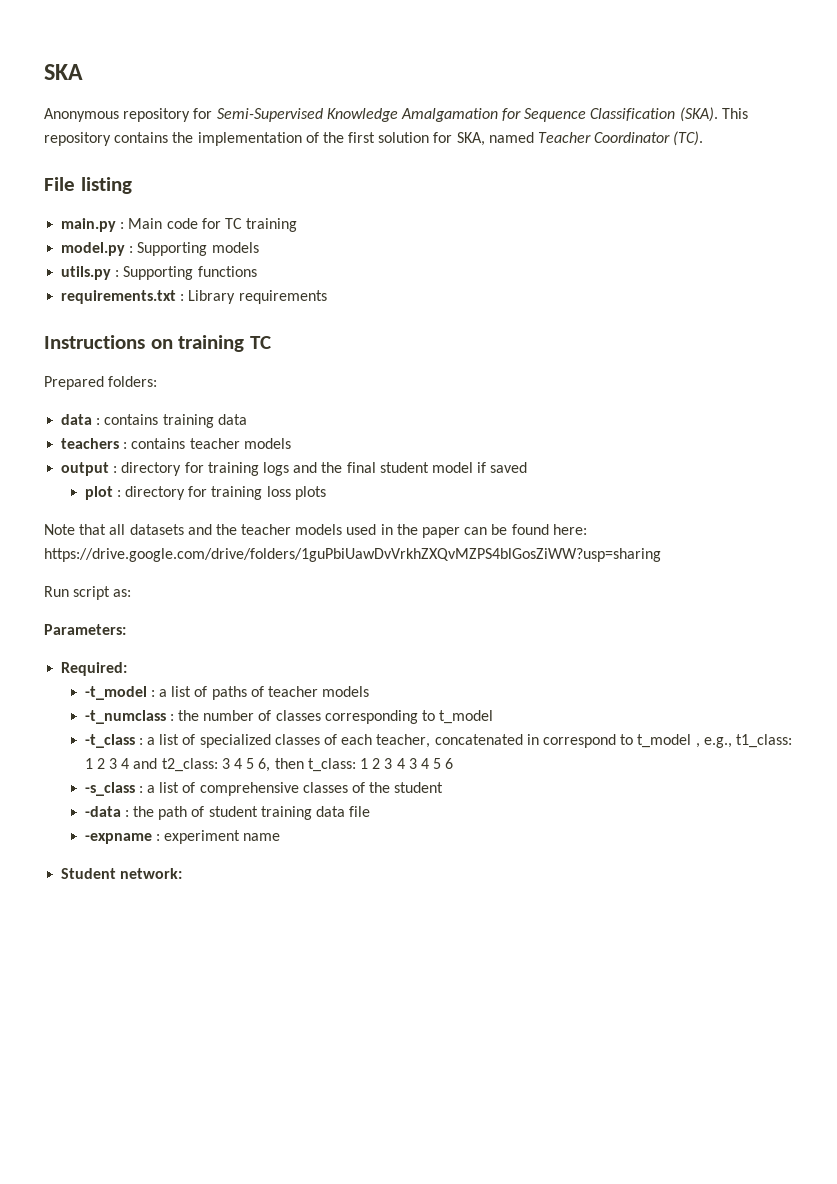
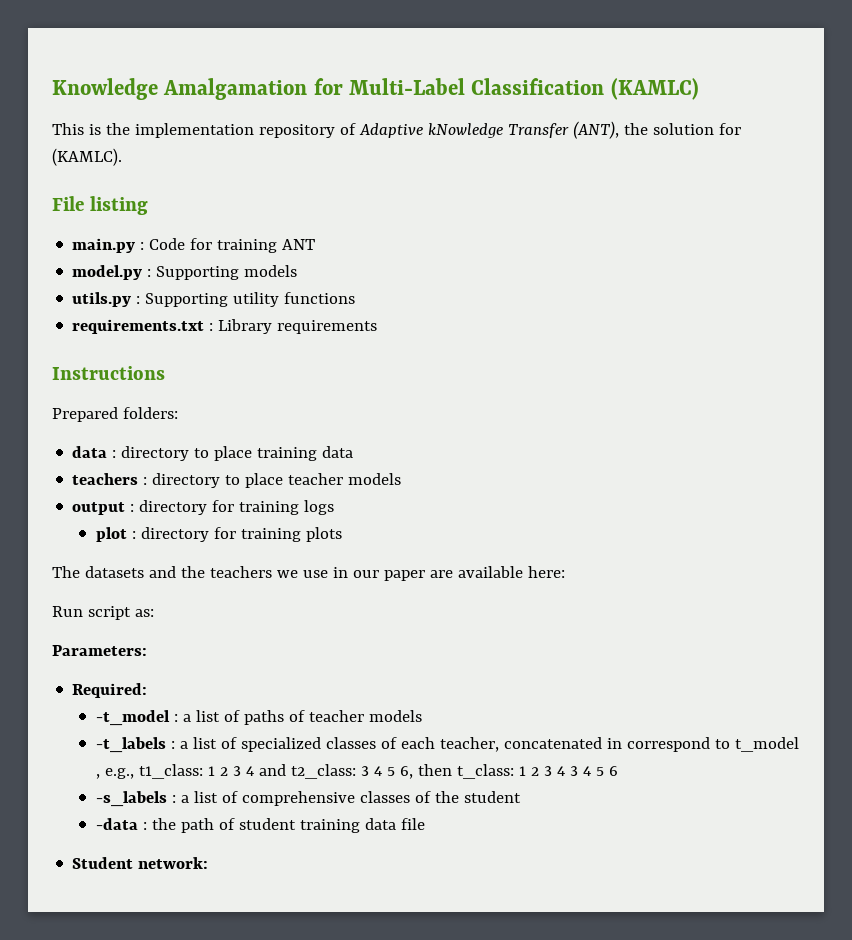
[44,64,83,80] [44,107,748,122] [44,131,704,146] SKA // Anonymous repository for Semi-Supervised Knowledge Amalgamation for Sequence Classification (SKA). This repository contains the implementation of the first solution for SKA, named Teacher Coordinator (TC). -> [52,78,699,100] [52,121,741,139] [52,148,122,166] Knowledge Amalgamation for Multi-Label Classification (KAMLC) // This is the implementation repository of Adaptive kNowledge Transfer (ANT), the solution for (KAMLC).
[128,218,298,232] Main code for TC training -> [149,238,316,253] Code for training ANT
(194, 273) none -> [233,292,280,307] utility
[150,335,272,352] on training TC -> (165, 373) none
[104,414,159,425] contains -> [121,446,253,461] directory to place
[131,438,186,449] contains -> [152,473,284,488] directory to place
[293,462,528,473] and the final student model if saved -> (335, 507) none
[266,486,291,497] loss -> (301, 535) none
[44,524,549,538] Note that all datasets and the teacher models used in the paper can be found -> [52,566,523,581] The datasets and the teachers we use in our paper are available
[44,548,661,562] https://drive.google.com/drive/folders/1guPbiUawDvVrkhZXQvMZPS4blGosZiWW?usp=sharing -> (565, 572) none
[84,710,494,724] [84,734,135,748] -t_numclass : the number of classes corresponding to t_model // -t_class -> [95,737,166,753] -t_labels
[84,782,135,796] -s_class -> [95,791,167,807] -s_labels
[84,830,281,844] // -expname : experiment name -> (425, 824) none

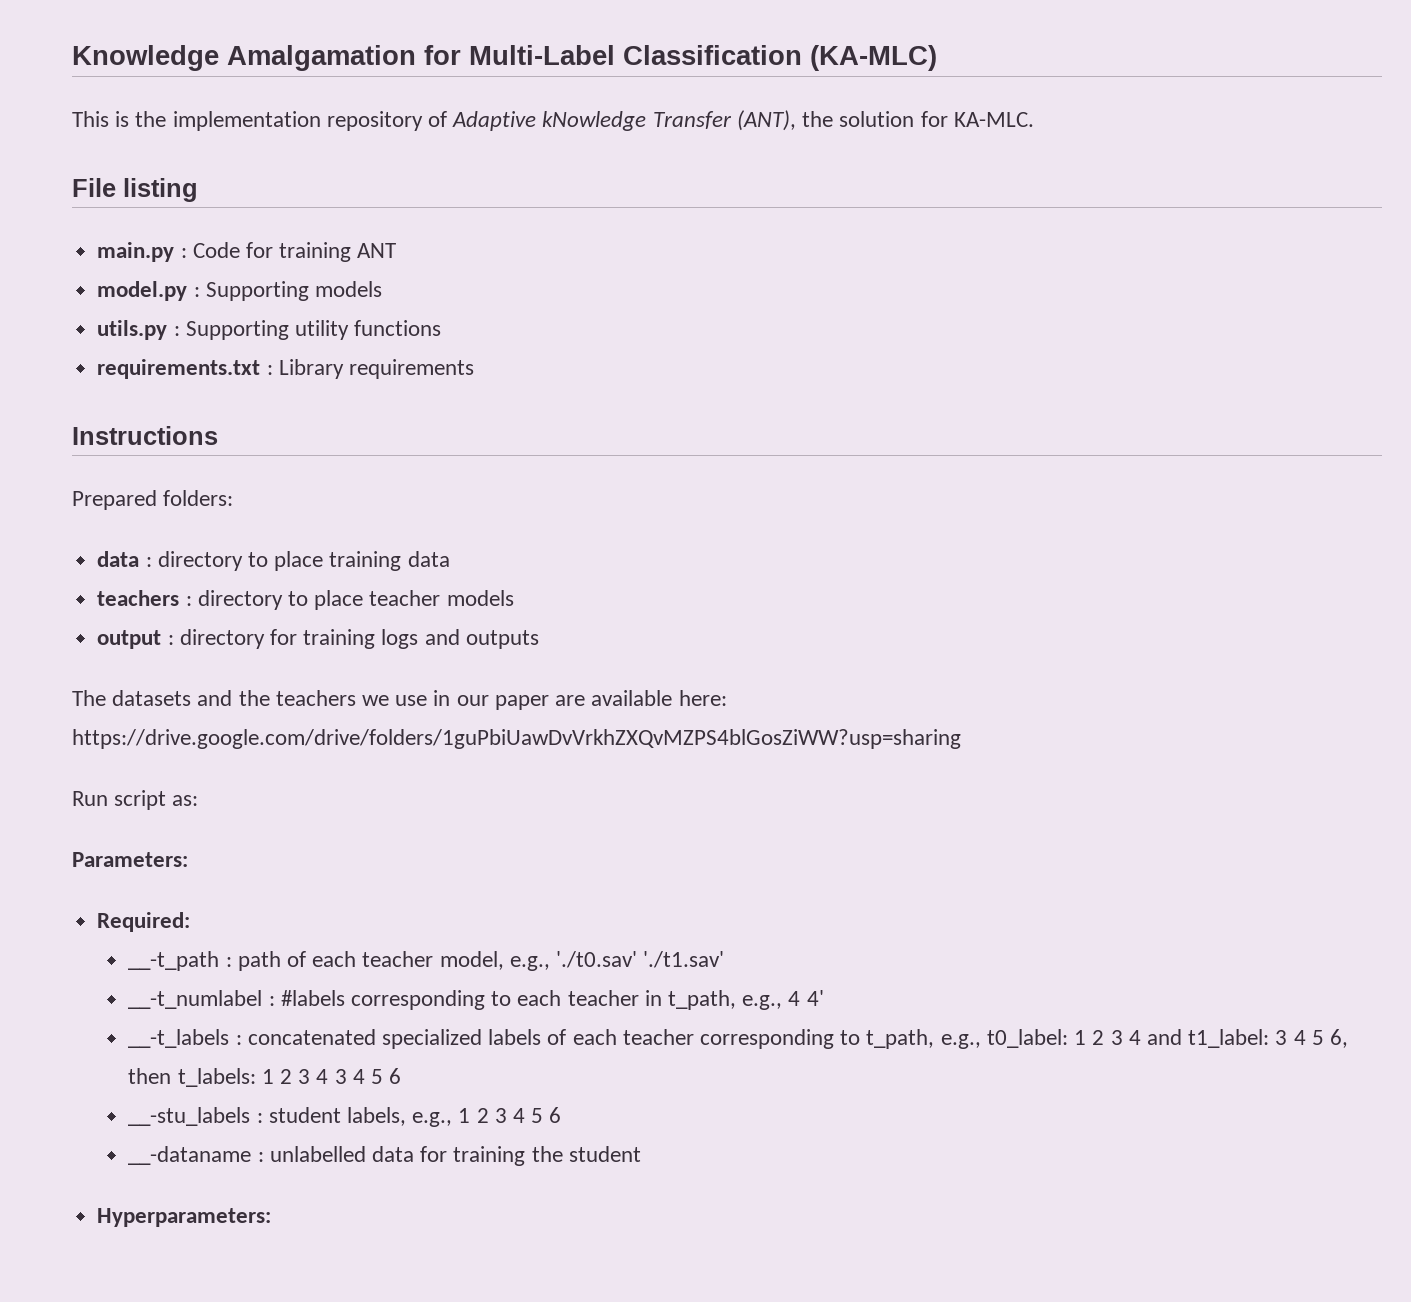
[610,78,699,100] (KAMLC) -> [810,45,937,71] (KA-MLC)
[52,148,122,166] (KAMLC). -> [953,112,1034,127] KA-MLC.
[95,527,342,542] // plot : directory for training plots -> [424,629,539,649] and outputs
(565, 572) none -> [72,729,961,749] https://drive.google.com/drive/folders/1guPbiUawDvVrkhZXQvMZPS4blGosZiWW?usp=sharing
[95,710,422,726] [95,737,799,753] [95,764,203,779] -t_model : a list of paths of teacher models // -t_labels : a list of specialized classes of each teacher, concatenated in correspond to t_model , e.g., t1_class: -> [128,951,725,971] [128,990,824,1010] [128,1029,1068,1049] __-t_path : path of each teacher model, e.g., './t0.sav' './t1.sav' // __-t_numlabel : #labels corresponding to each teacher in t_path, e.g., 4 4' // __-t_labels : concatenated specialized labels of each teacher corresponding to t_path, e.g., t0_label:
[290,764,356,779] t2_class: -> [1188,1029,1270,1048] t1_label:
[456,764,514,779] t_class: -> [177,1068,256,1087] t_labels:
[95,791,521,807] [95,818,425,833] [72,857,209,869] -s_labels : a list of comprehensive classes of the student // -data : the path of student training data file // Student network: -> [128,1107,562,1127] [128,1146,641,1166] [97,1208,272,1227] __-stu_labels : student labels, e.g., 1 2 3 4 5 6 // __-dataname : unlabelled data for training the student // Hyperparameters:

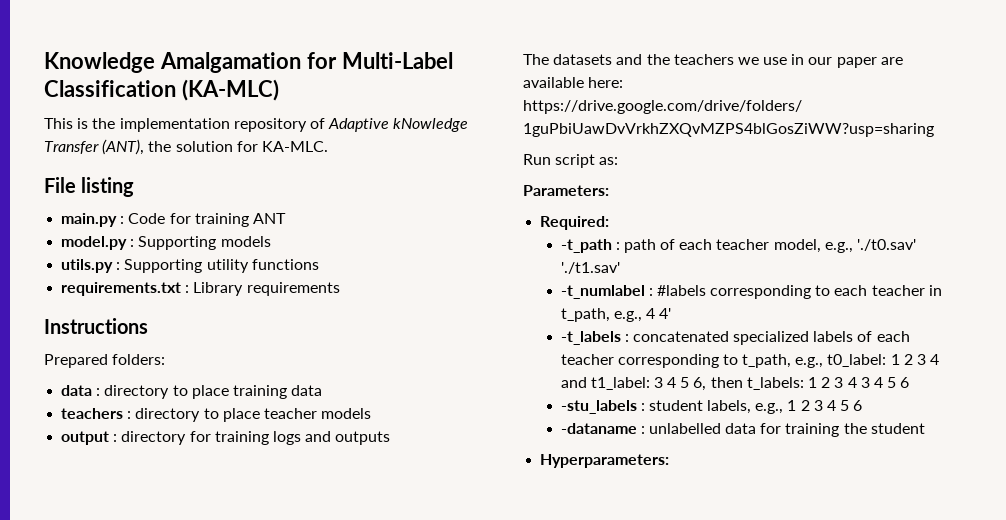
[128,951,220,971] __-t_path -> [560,239,612,253] -t_path
[128,990,263,1009] __-t_numlabel -> [560,285,645,299] -t_numlabel
[128,1029,230,1048] __-t_labels -> [560,331,621,345] -t_labels
[128,1107,251,1126] __-stu_labels -> [560,400,637,414] -stu_labels
[128,1146,252,1165] __-dataname -> [560,423,637,434] -dataname

